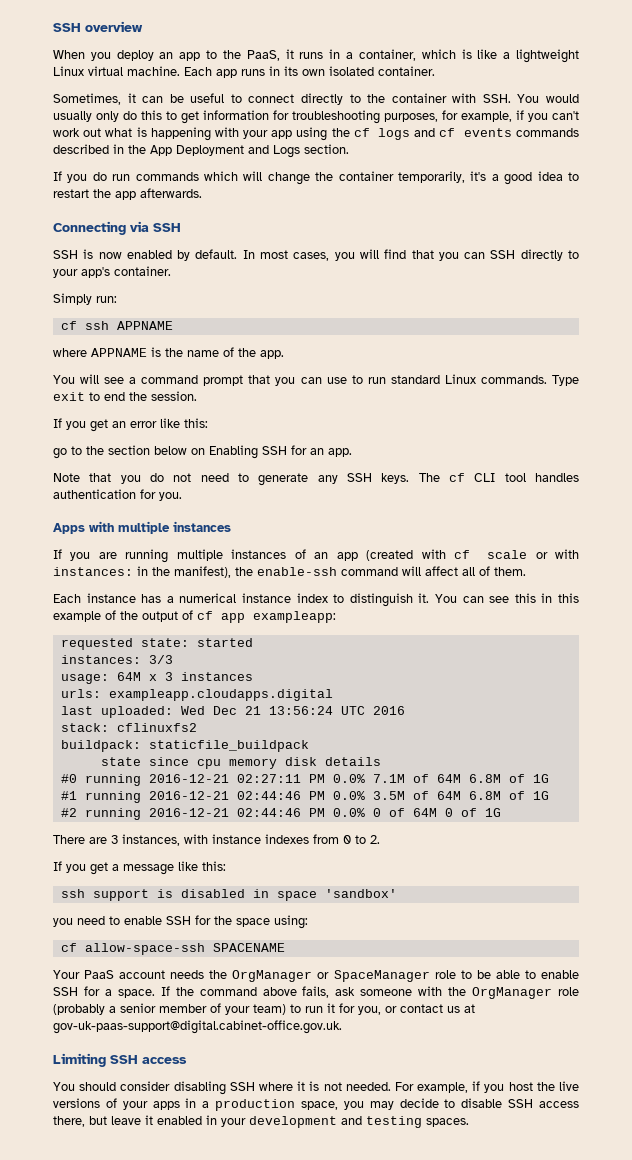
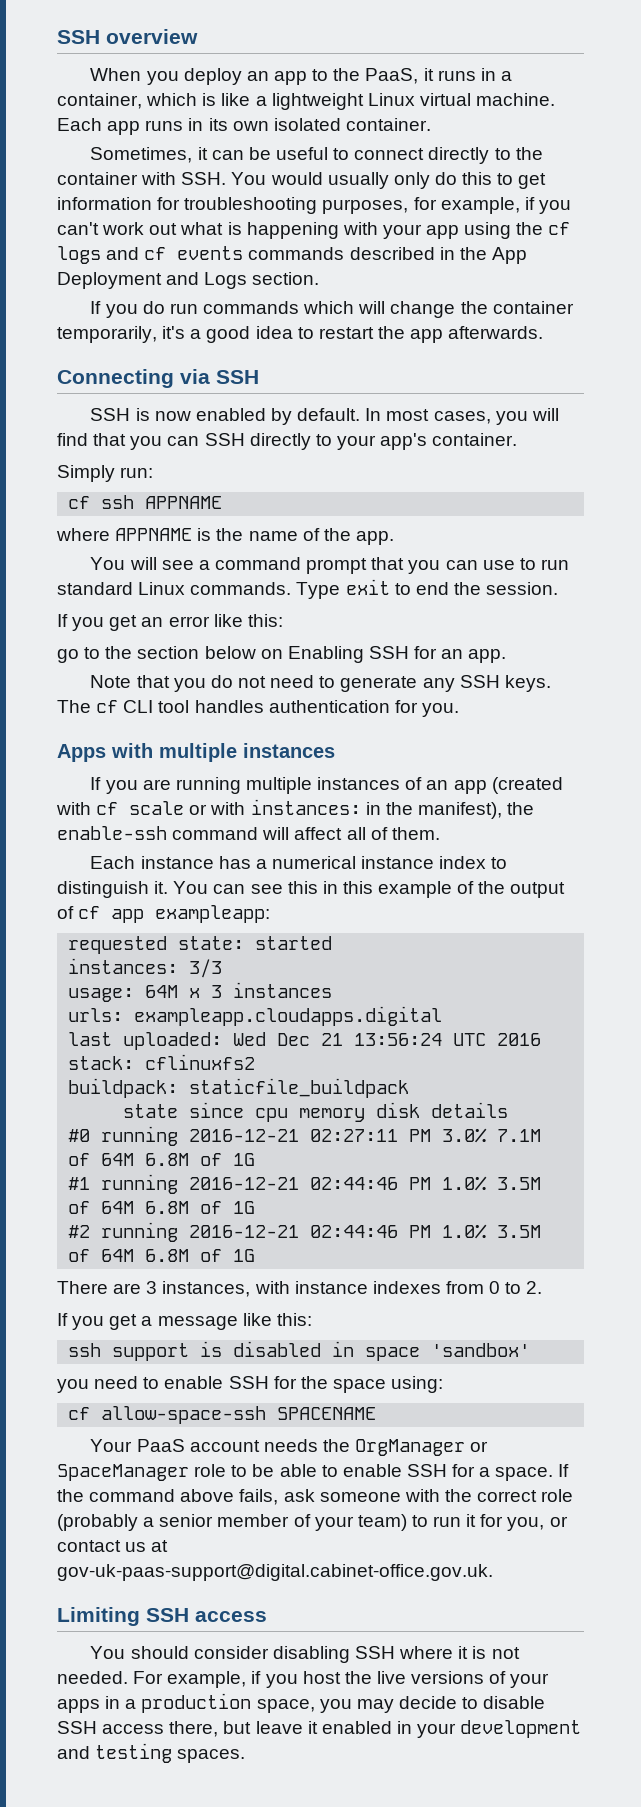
[332,774,365,783] 0.0% -> [442,1128,488,1143] 3.0%
[332,791,365,800] 0.0% -> [442,1176,488,1191] 1.0%
[332,808,453,817] 0.0% 0 of 64M 0 -> [442,1224,542,1239] [68,1249,190,1262] 1.0% 3.5M of 64M 6.8M
[472,987,553,999] OrgManager -> [477,1490,538,1502] correct

